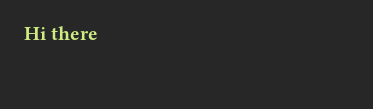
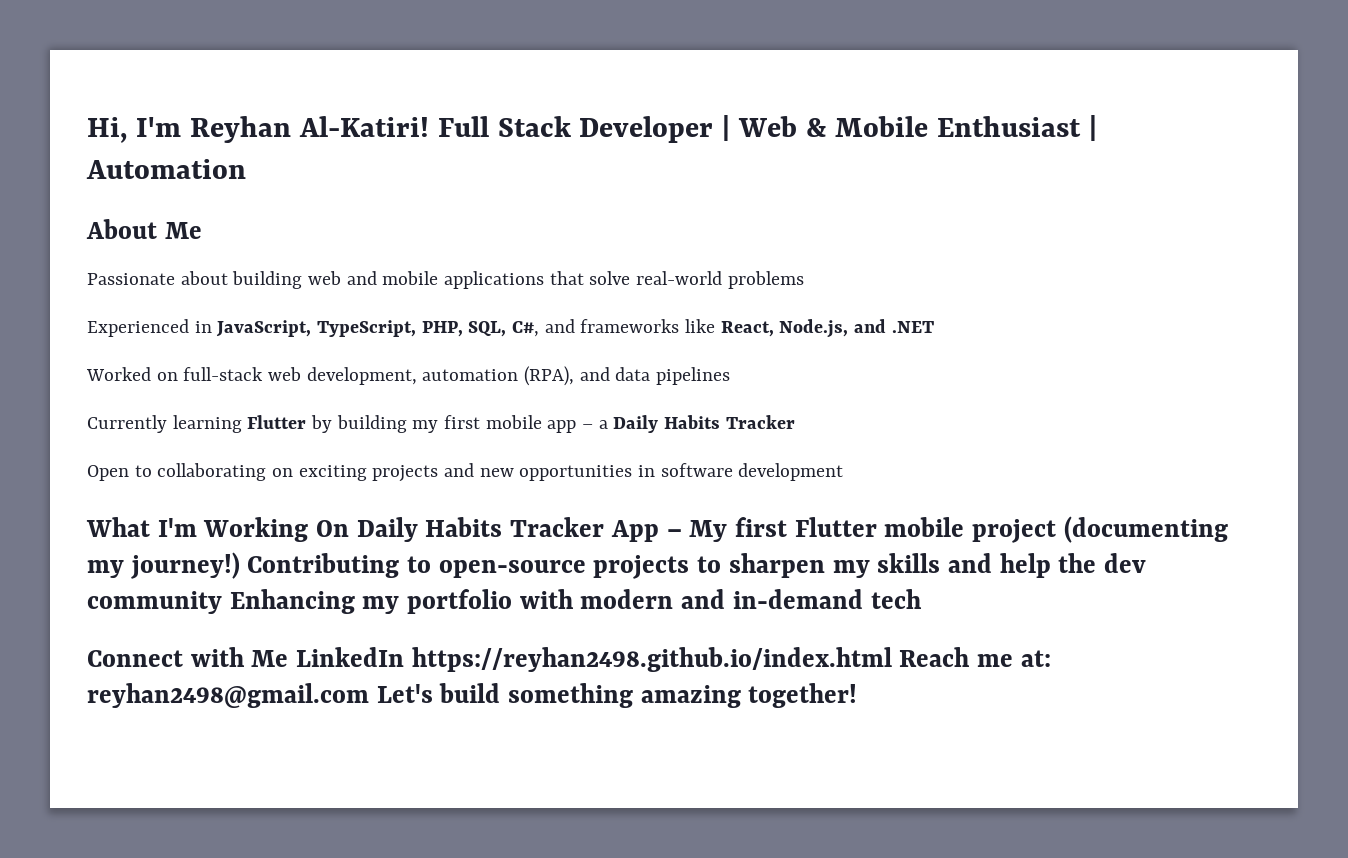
[24,26,99,40] Hi there -> [87,115,1097,143] [86,159,246,179] [86,219,202,239] [87,271,804,289] [87,319,934,338] [86,366,731,386] [87,415,795,433] [87,463,844,482] [86,516,1228,543] [87,552,1147,579] [87,589,922,614] [87,647,1051,672] [87,683,858,708] Hi, I'm Reyhan Al-Katiri! Full Stack Developer | Web & Mobile Enthusiast | Automation // About Me // Passionate about building web and mobile applications that solve real-world problems // Experienced in JavaScript, TypeScript, PHP, SQL, C#, and frameworks like React, Node.js, and .NET // Worked on full-stack web development, automation (RPA), and data pipelines // Currently learning Flutter by building my first mobile app – a Daily Habits Tracker // Open to collaborating on exciting projects and new opportunities in software development // What I'm Working On Daily Habits Tracker App – My first Flutter mobile project (documenting my journey!) Contributing to open-source projects to sharpen my skills and help the dev community Enhancing my portfolio with modern and in-demand tech // Connect with Me LinkedIn https://reyhan2498.github.io/index.html Reach me at: reyhan2498@gmail.com Let's build something amazing together!

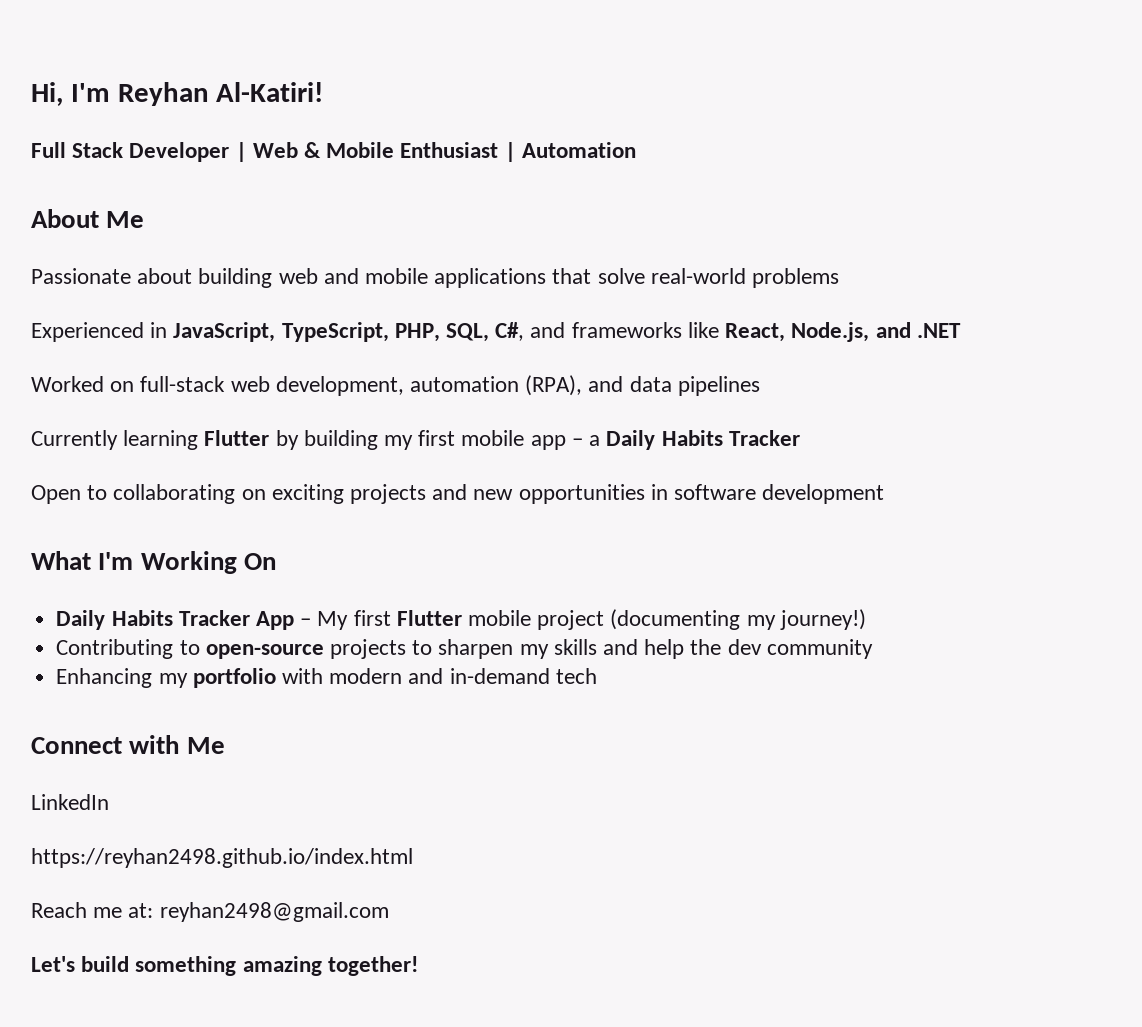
(429, 126) none -> (324, 92) //
(350, 528) none -> (276, 561) //
(240, 565) none -> (866, 619) //
(222, 602) none -> (873, 649) //
(289, 658) none -> (225, 745) //
(405, 657) none -> (109, 802) //
(892, 659) none -> (413, 858) //
(369, 695) none -> (389, 912) //

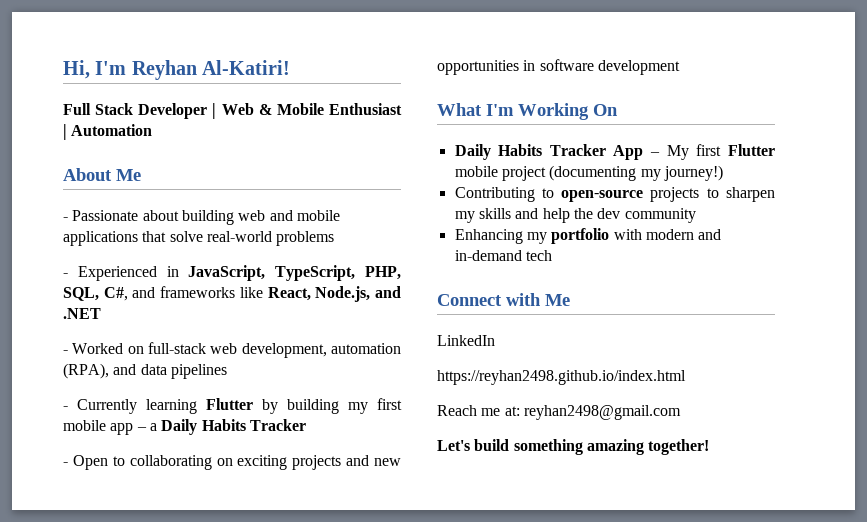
(145, 219) none -> [63,217,68,221] -
(840, 278) none -> [63,273,68,277] -
(961, 330) none -> [63,350,68,354] -
(760, 386) none -> [63,406,68,410] -
(800, 438) none -> [63,462,68,466] -

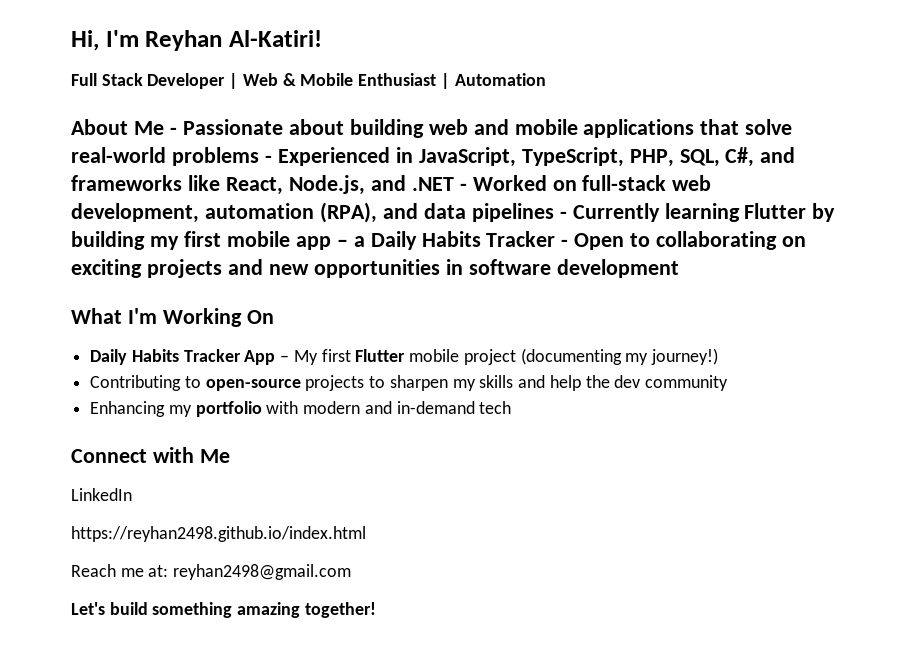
(141, 175) // -> (164, 128) none
(335, 238) // -> (259, 156) none
(101, 313) // -> (454, 184) none
(227, 371) // -> (554, 212) none
(306, 425) // -> (556, 239) none

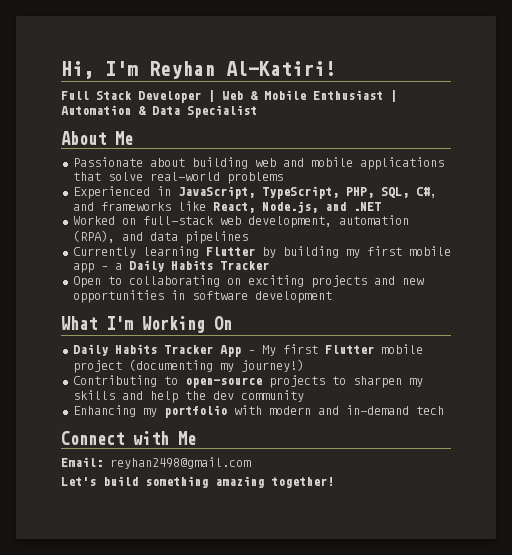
(546, 79) none -> [138,105,257,118] & Data Specialist
[169,127,177,135] - -> (133, 138) //
[264,155,272,163] - -> (283, 178) //
[459,183,467,191] - -> (381, 206) //
[559,211,567,219] - -> (248, 237) //
[561,239,569,247] - -> (269, 265) //
[71,488,132,501] [71,526,366,542] [71,564,169,577] LinkedIn // https://reyhan2498.github.io/index.html // Reach me at: -> [61,457,103,467] Email:

